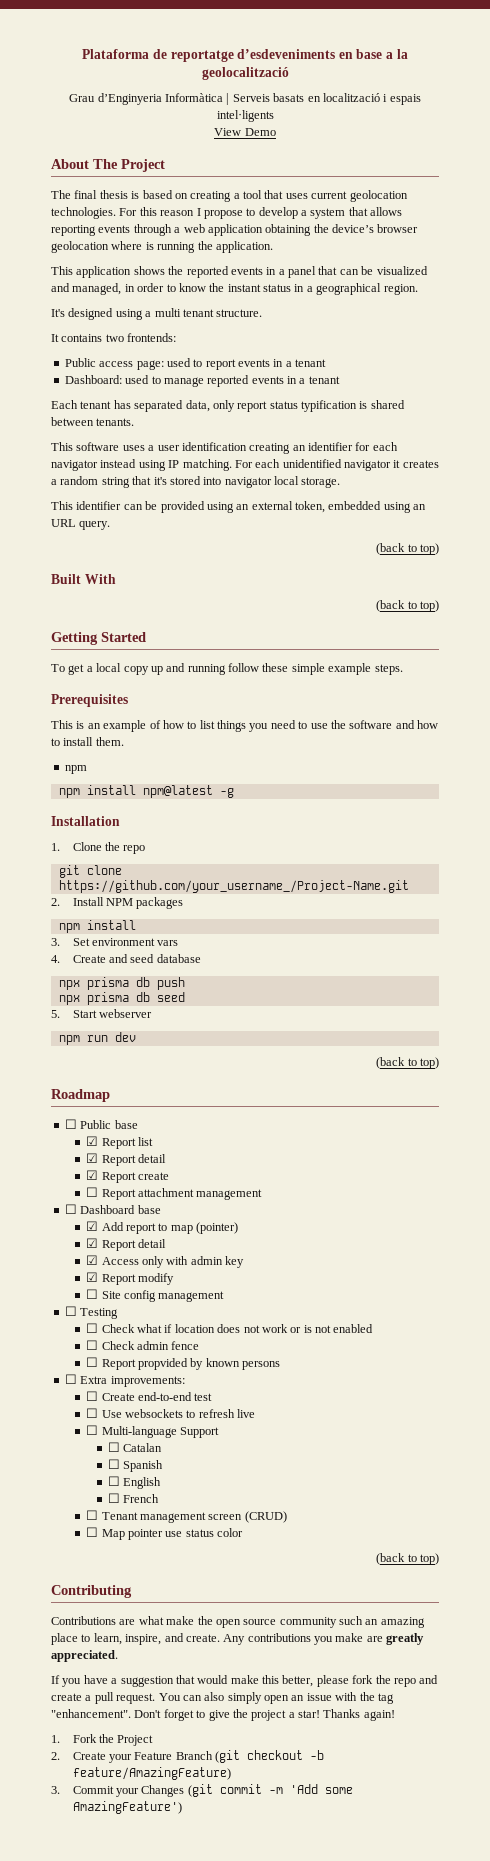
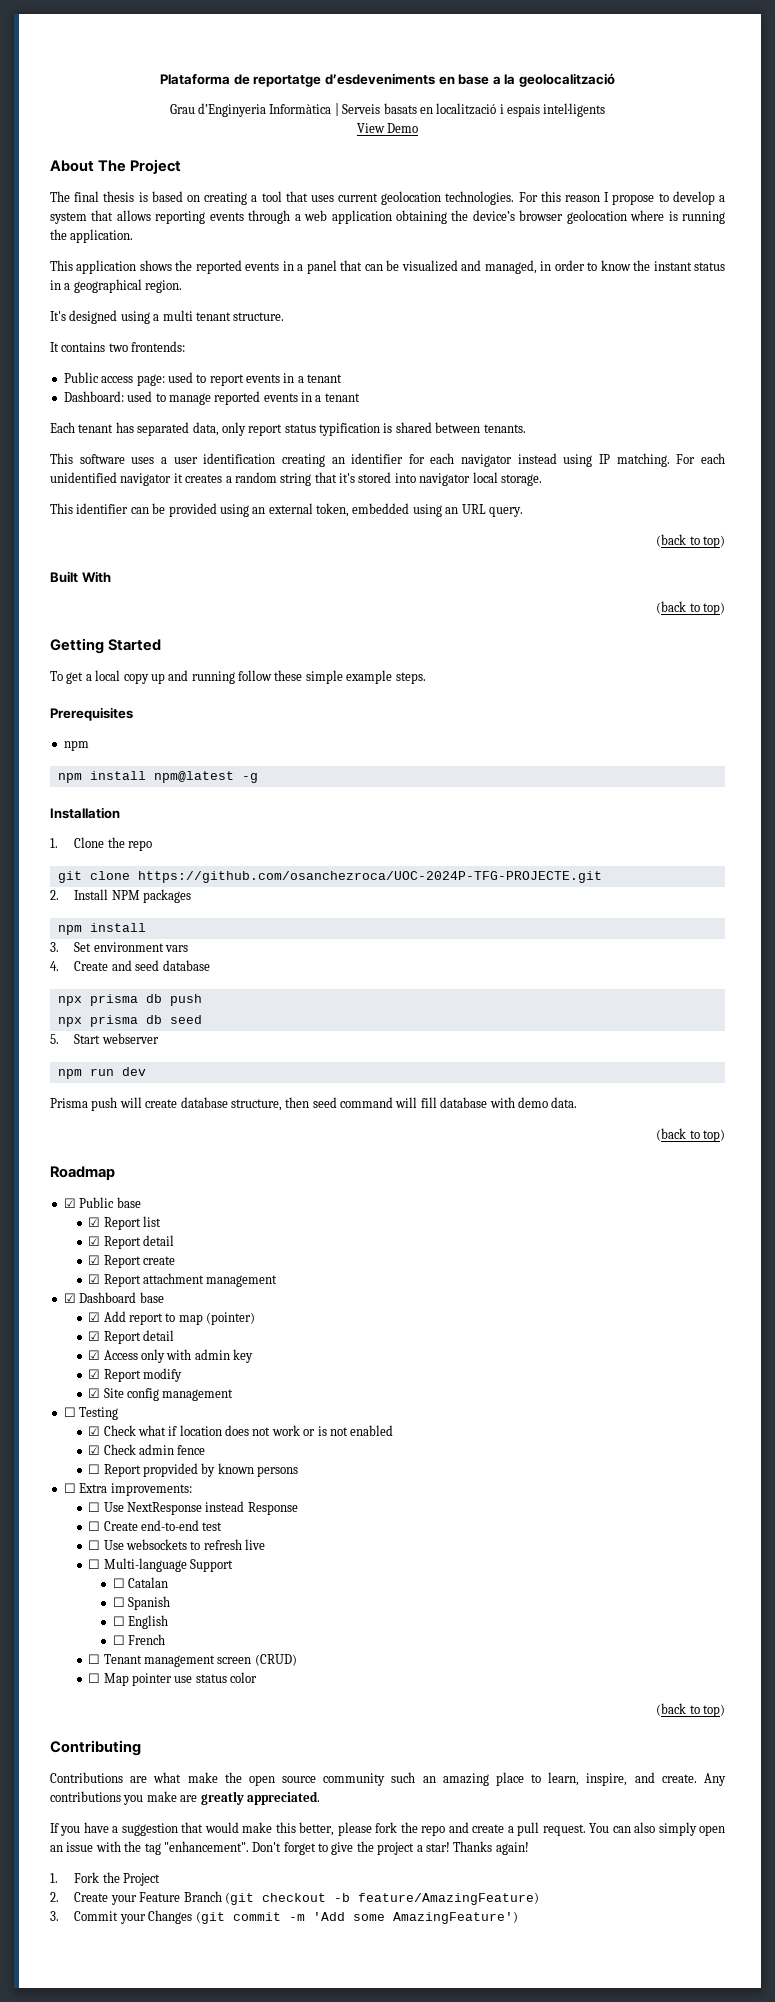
[51,720,438,732] [51,737,124,746] // This is an example of how to list things you need to use the software and how to install them. -> (133, 714) none
[58,880,409,893] https://github.com/your_username_/Project-Name.git -> [137,871,602,883] https://github.com/osanchezroca/UOC-2024P-TFG-PROJECTE.git
(136, 1037) none -> [50,1097,578,1111] // Prisma push will create database structure, then seed command will fill database with demo data.
[64,1119,77,1129] ☐ -> [63,1198,76,1208] ☑
[86,1187,99,1197] ☐ -> [88,1274,101,1284] ☑
[64,1204,77,1214] ☐ -> [63,1293,76,1303] ☑
[86,1289,99,1299] ☐ -> [88,1388,101,1398] ☑
[86,1323,99,1333] ☐ -> [88,1426,101,1436] ☑
[86,1340,99,1350] ☐ -> [88,1445,101,1455] ☑
(185, 1381) none -> [88,1501,298,1515] // ☐ Use NextResponse instead Response

